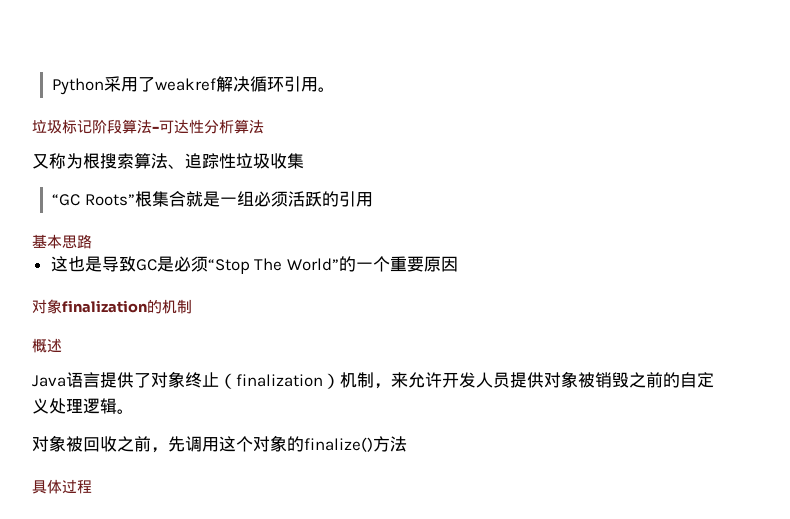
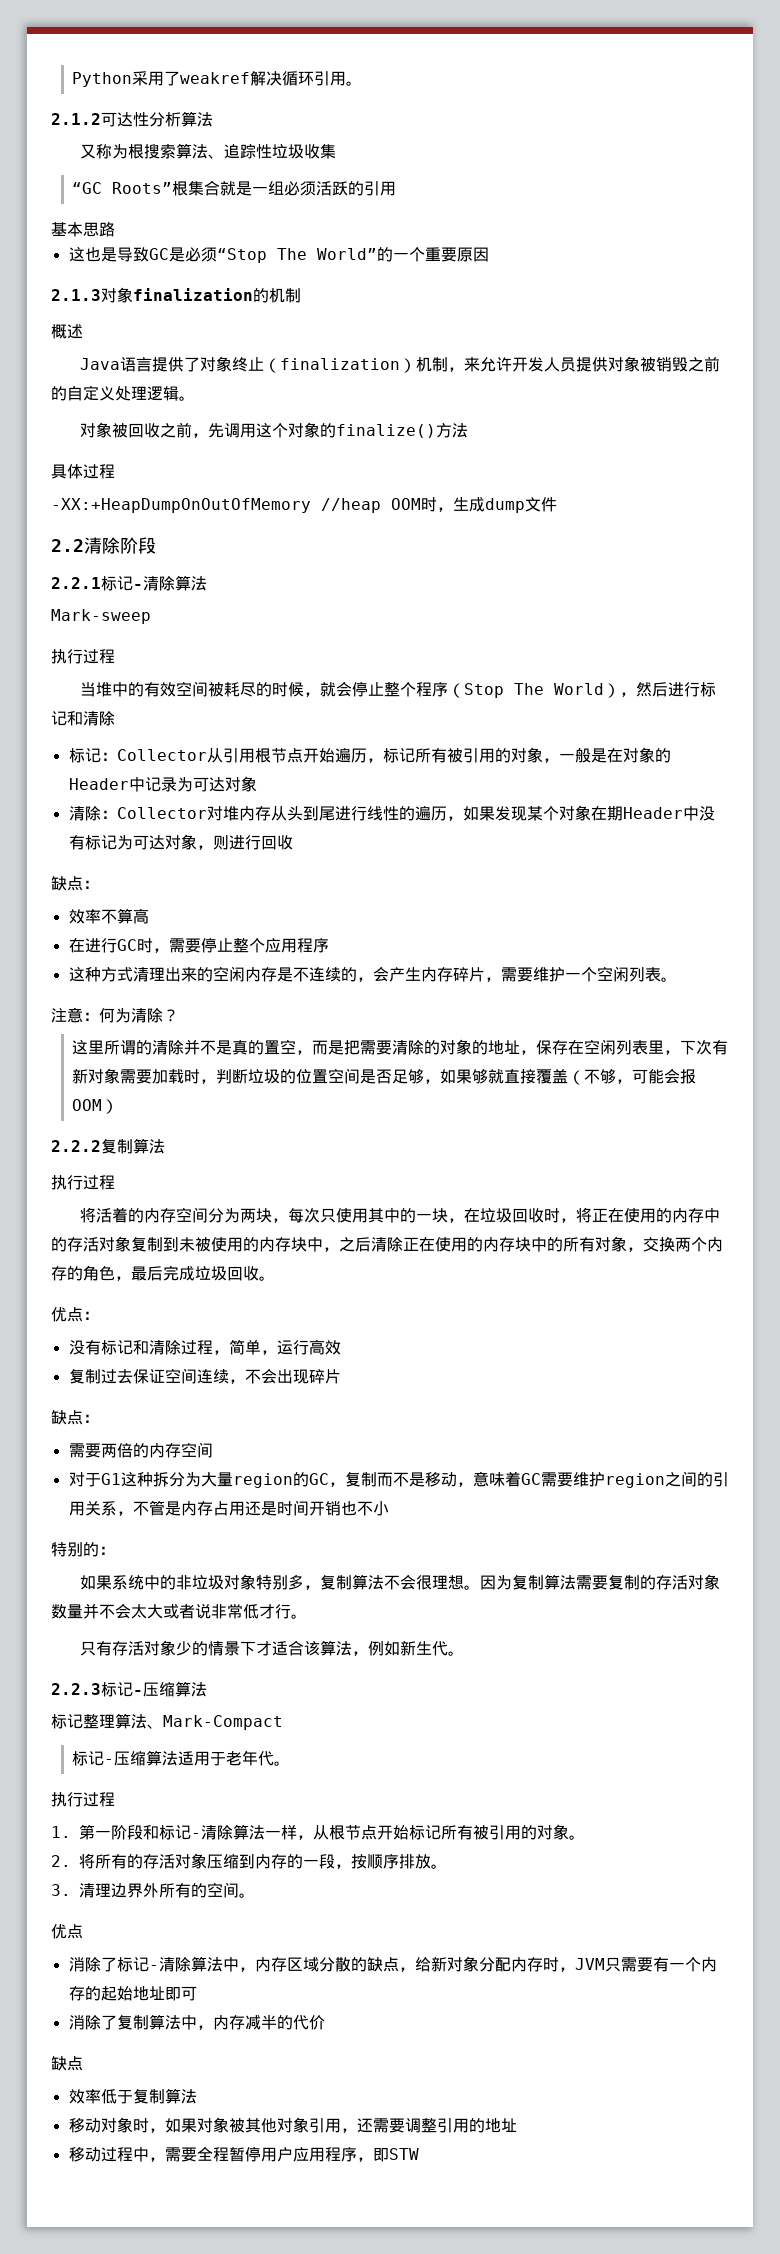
[32,119,159,134] 垃圾标记阶段算法- -> [51,113,101,125] 2.1.2
(458, 264) none -> [51,289,101,301] 2.1.3
(92, 486) none -> [51,497,557,513] [51,537,156,554] [51,575,207,591] [51,609,151,624] [51,649,115,664] [79,681,716,698] [51,711,115,726] [68,747,671,763] [68,776,257,792] [68,805,715,821] [68,834,293,850] [51,876,99,891] [68,908,149,924] [68,937,329,953] [68,966,677,982] [51,1007,179,1023] [72,1039,729,1055] [72,1068,697,1085] [72,1099,119,1114] [51,1138,165,1154] [51,1175,115,1190] [79,1207,720,1223] [51,1236,723,1252] [51,1265,275,1281] [51,1307,99,1322] [68,1339,341,1355] [68,1368,341,1384] [51,1410,99,1425] [68,1442,213,1458] [68,1471,729,1488] [68,1500,389,1516] [51,1542,115,1557] [79,1574,720,1590] [51,1603,307,1619] [79,1640,464,1656] [51,1681,207,1697] [51,1713,283,1730] [72,1750,291,1766] [51,1792,115,1807] [51,1824,585,1840] [51,1853,447,1869] [51,1882,255,1898] [51,1924,83,1939] [68,1956,717,1972] [68,1986,197,2001] [68,2014,325,2030] [51,2056,83,2071] [68,2088,197,2104] [68,2117,517,2133] [68,2146,419,2162] // -XX:+HeapDumpOnOutOfMemory //heap OOM时，生成dump文件 // 2.2清除阶段 // 2.2.1标记-清除算法 // Mark-sweep // 执行过程 // 当堆中的有效空间被耗尽的时候，就会停止整个程序（Stop The World），然后进行标记和清除 // 标记：Collector从引用根节点开始遍历，标记所有被引用的对象，一般是在对象的Header中记录为可达对象 // 清除：Collector对堆内存从头到尾进行线性的遍历，如果发现某个对象在期Header中没有标记为可达对象，则进行回收 // 缺点： // 效率不算高 // 在进行GC时，需要停止整个应用程序 // 这种方式清理出来的空闲内存是不连续的，会产生内存碎片，需要维护一个空闲列表。 // 注意：何为清除？ // 这里所谓的清除并不是真的置空，而是把需要清除的对象的地址，保存在空闲列表里，下次有新对象需要加载时，判断垃圾的位置空间是否足够，如果够就直接覆盖（不够，可能会报OOM） // 2.2.2复制算法 // 执行过程 // 将活着的内存空间分为两块，每次只使用其中的一块，在垃圾回收时，将正在使用的内存中的存活对象复制到未被使用的内存块中，之后清除正在使用的内存块中的所有对象，交换两个内存的角色，最后完成垃圾回收。 // 优点： // 没有标记和清除过程，简单，运行高效 // 复制过去保证空间连续，不会出现碎片 // 缺点： // 需要两倍的内存空间 // 对于G1这种拆分为大量region的GC，复制而不是移动，意味着GC需要维护region之间的引用关系，不管是内存占用还是时间开销也不小 // 特别的： // 如果系统中的非垃圾对象特别多，复制算法不会很理想。因为复制算法需要复制的存活对象数量并不会太大或者说非常低才行。 // 只有存活对象少的情景下才适合该算法，例如新生代。 // 2.2.3标记-压缩算法 // 标记整理算法、Mark-Compact // 标记-压缩算法适用于老年代。 // 执行过程 // 1.第一阶段和标记-清除算法一样，从根节点开始标记所有被引用的对象。 // 2.将所有的存活对象压缩到内存的一段，按顺序排放。 // 3.清理边界外所有的空间。 // 优点 // 消除了标记-清除算法中，内存区域分散的缺点，给新对象分配内存时，JVM只需要有一个内存的起始地址即可 // 消除了复制算法中，内存减半的代价 // 缺点 // 效率低于复制算法 // 移动对象时，如果对象被其他对象引用，还需要调整引用的地址 // 移动过程中，需要全程暂停用户应用程序，即STW

